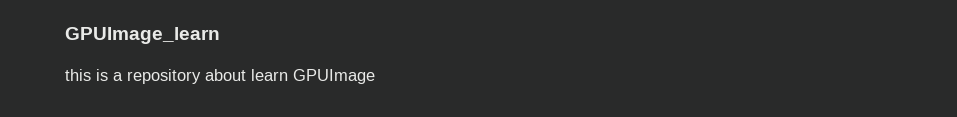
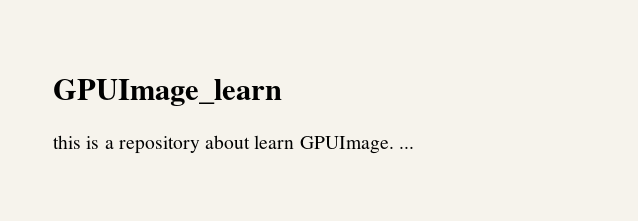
[293,69,375,84] GPUImage -> [299,136,414,154] GPUImage. ...

